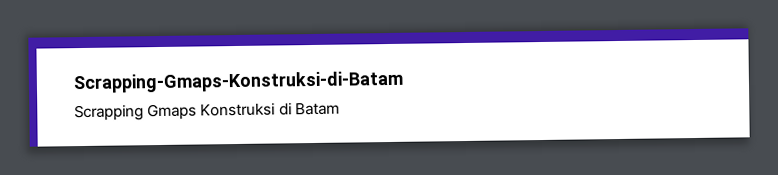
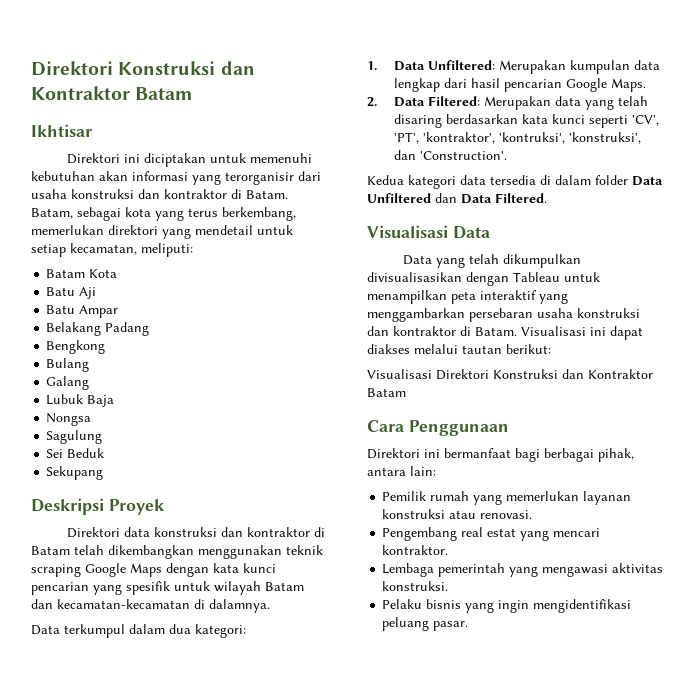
[73,70,404,94] [74,102,340,122] Scrapping-Gmaps-Konstruksi-di-Batam // Scrapping Gmaps Konstruksi di Batam -> [31,61,255,76] [31,86,193,100] [31,124,93,137] [67,153,313,167] [31,171,321,185] [31,189,288,199] [31,207,296,221] [31,225,293,239] [31,243,193,257] [46,269,118,278] [46,287,97,299] [46,305,119,318] [46,322,150,336] [46,340,106,354] [46,358,90,372] [46,376,90,390] [46,394,115,407] [46,413,92,426] [46,430,103,444] [46,448,105,458] [46,466,104,480] [31,498,165,515] [67,527,326,538] [31,545,323,559] [31,563,276,577] [31,581,304,595] [31,599,270,613] [31,624,246,638] [367,60,661,74] [394,78,647,92] [367,96,649,110] [394,114,660,128] [394,132,642,144] [394,150,508,160] [367,175,663,189] [367,193,547,204] [367,225,490,239] [403,254,582,268] [367,272,600,286] [367,290,568,304] [367,308,640,322] [367,326,643,340] [367,344,551,354] [367,369,653,380] [367,388,406,397] [367,420,509,436] [367,448,634,462] [367,466,436,476] [382,491,632,505] [382,509,533,519] [382,527,601,541] [382,545,449,555] [382,563,664,577] [382,581,449,591] [382,599,632,613] [382,617,469,631] Direktori Konstruksi dan Kontraktor Batam // Ikhtisar // Direktori ini diciptakan untuk memenuhi kebutuhan akan informasi yang terorganisir dari usaha konstruksi dan kontraktor di Batam. Batam, sebagai kota yang terus berkembang, memerlukan direktori yang mendetail untuk setiap kecamatan, meliputi: // Batam Kota // Batu Aji // Batu Ampar // Belakang Padang // Bengkong // Bulang // Galang // Lubuk Baja // Nongsa // Sagulung // Sei Beduk // Sekupang // Deskripsi Proyek // Direktori data konstruksi dan kontraktor di Batam telah dikembangkan menggunakan teknik scraping Google Maps dengan kata kunci pencarian yang spesifik untuk wilayah Batam dan kecamatan-kecamatan di dalamnya. // Data terkumpul dalam dua kategori: // 1. Data Unfiltered: Merupakan kumpulan data lengkap dari hasil pencarian Google Maps. // 2. Data Filtered: Merupakan data yang telah disaring berdasarkan kata kunci seperti 'CV', 'PT', 'kontraktor', 'kontruksi', 'konstruksi', dan 'Construction'. // Kedua kategori data tersedia di dalam folder Data Unfiltered dan Data Filtered. // Visualisasi Data // Data yang telah dikumpulkan divisualisasikan dengan Tableau untuk menampilkan peta interaktif yang menggambarkan persebaran usaha konstruksi dan kontraktor di Batam. Visualisasi ini dapat diakses melalui tautan berikut: // Visualisasi Direktori Konstruksi dan Kontraktor Batam // Cara Penggunaan // Direktori ini bermanfaat bagi berbagai pihak, antara lain: // Pemilik rumah yang memerlukan layanan konstruksi atau renovasi. // Pengembang real estat yang mencari kontraktor. // Lembaga pemerintah yang mengawasi aktivitas konstruksi. // Pelaku bisnis yang ingin mengidentifikasi peluang pasar.

